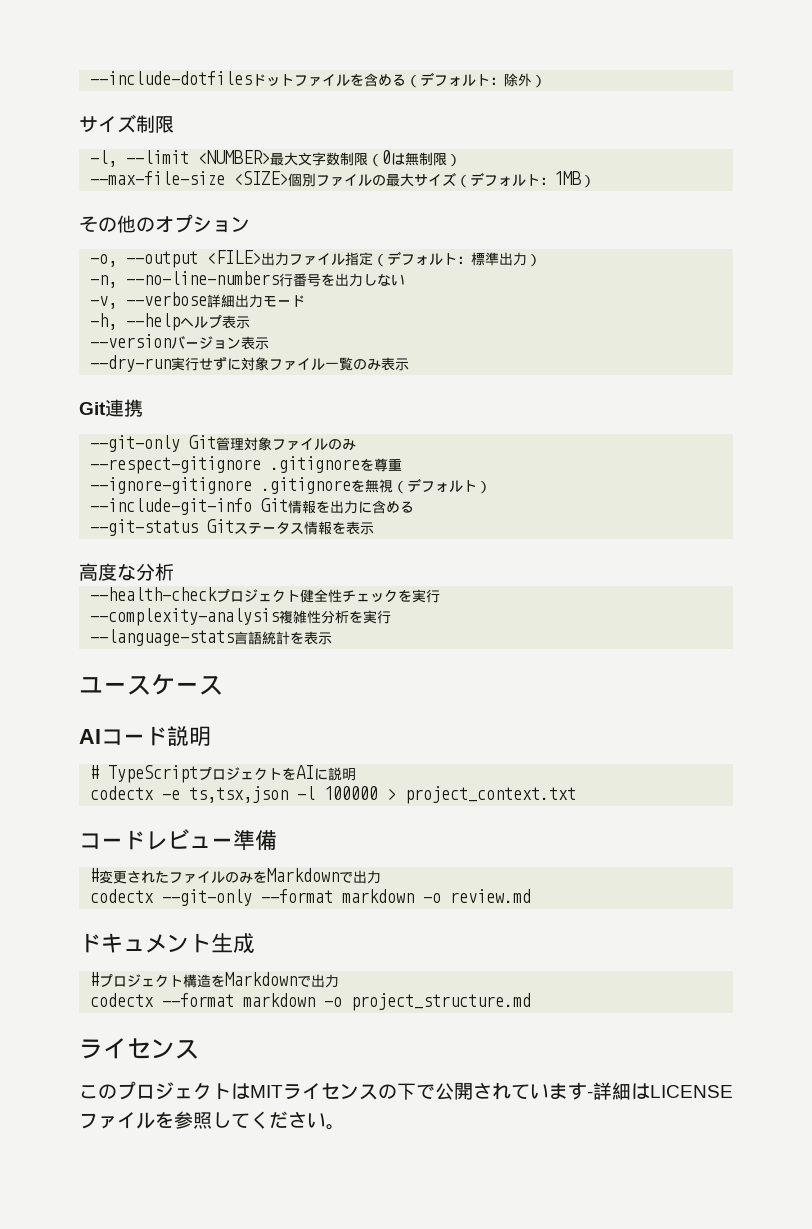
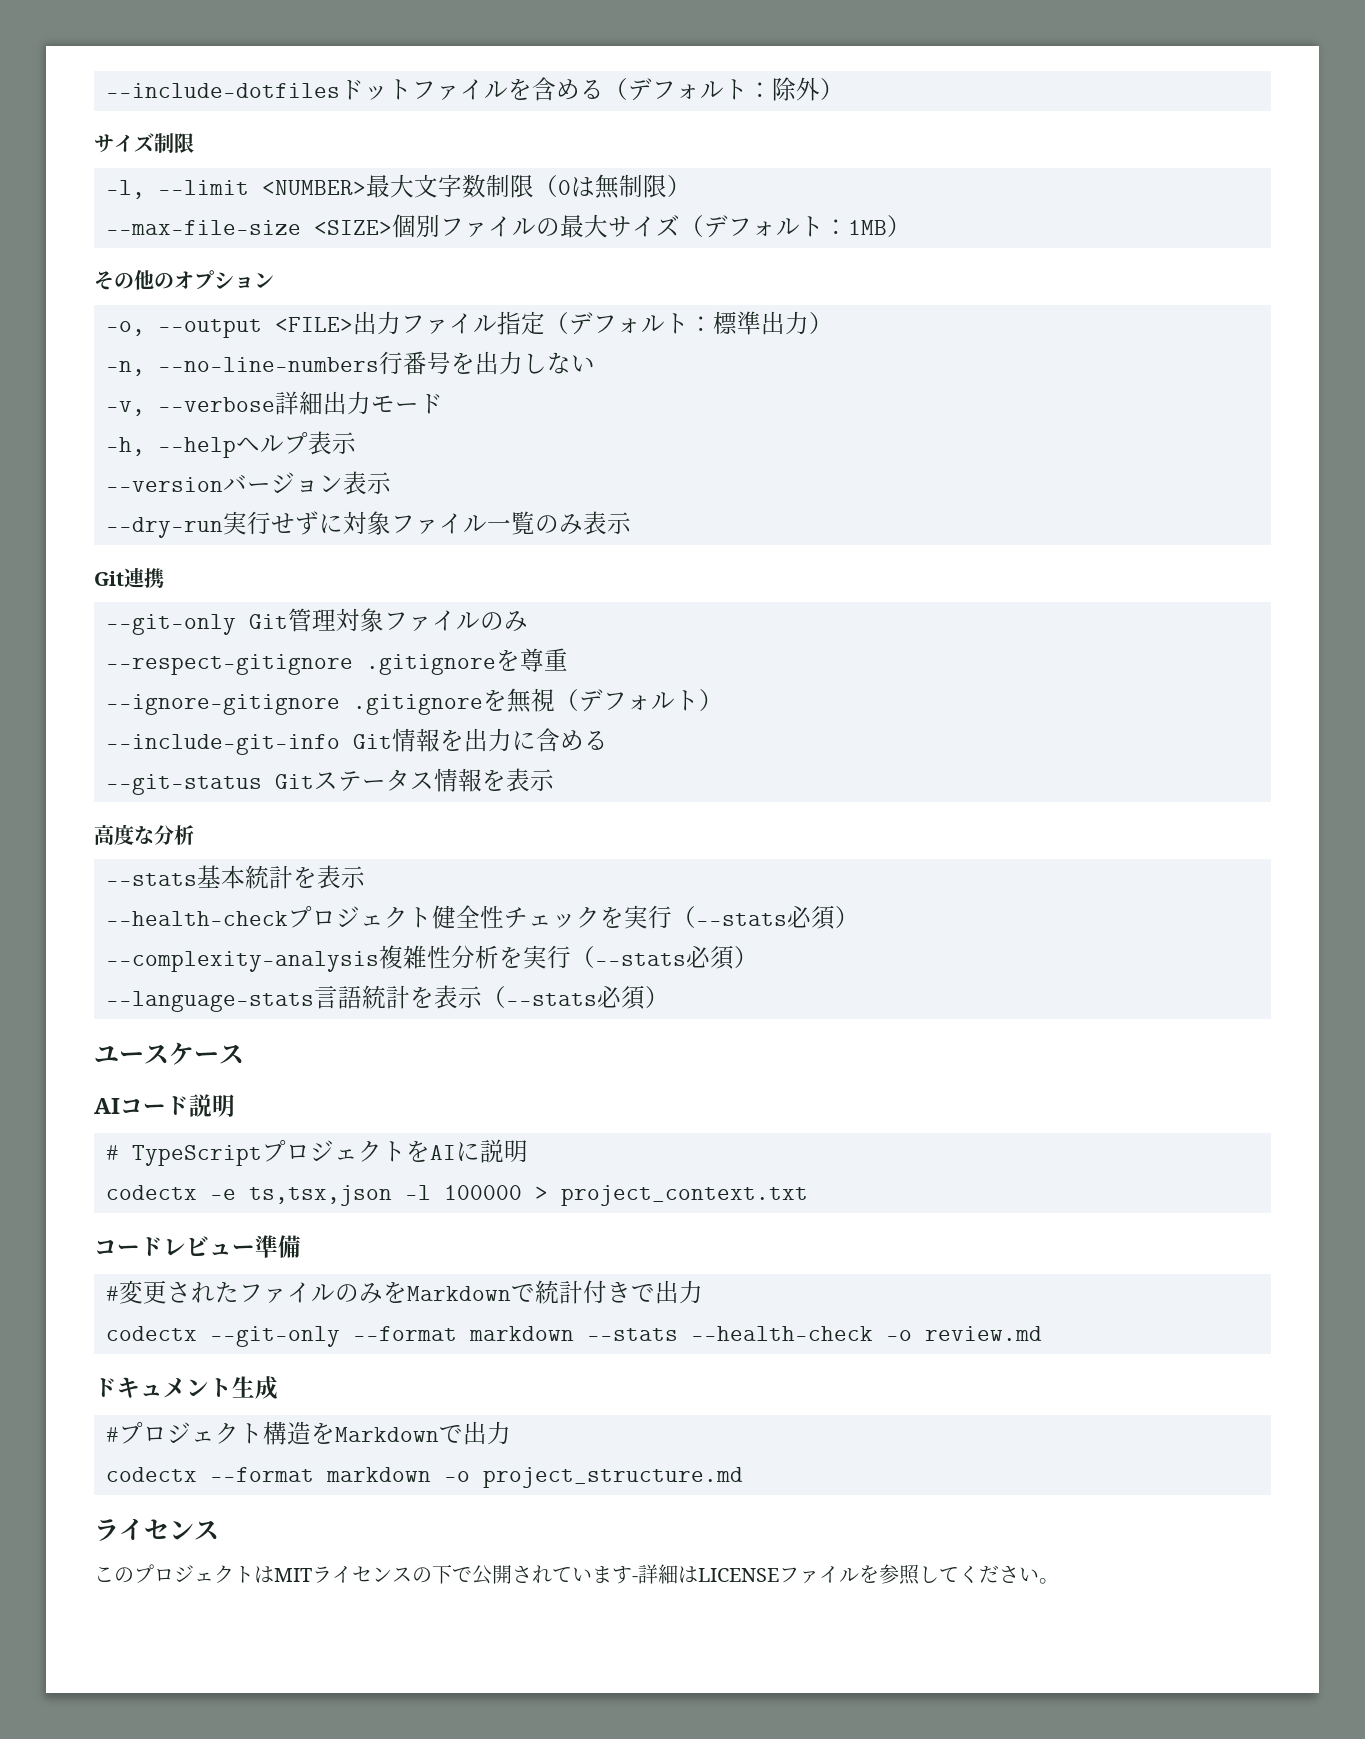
(174, 572) none -> [106,865,365,889] // --stats基本統計を表示
(441, 596) none -> [672,905,859,930] （--stats必須）
(392, 617) none -> [571,945,758,970] （--stats必須）
(333, 638) none -> [482,985,669,1010] （--stats必須）
(354, 877) none -> [535,1280,655,1304] 統計付きで
(415, 896) none -> [587,1326,873,1341] --stats --health-check

